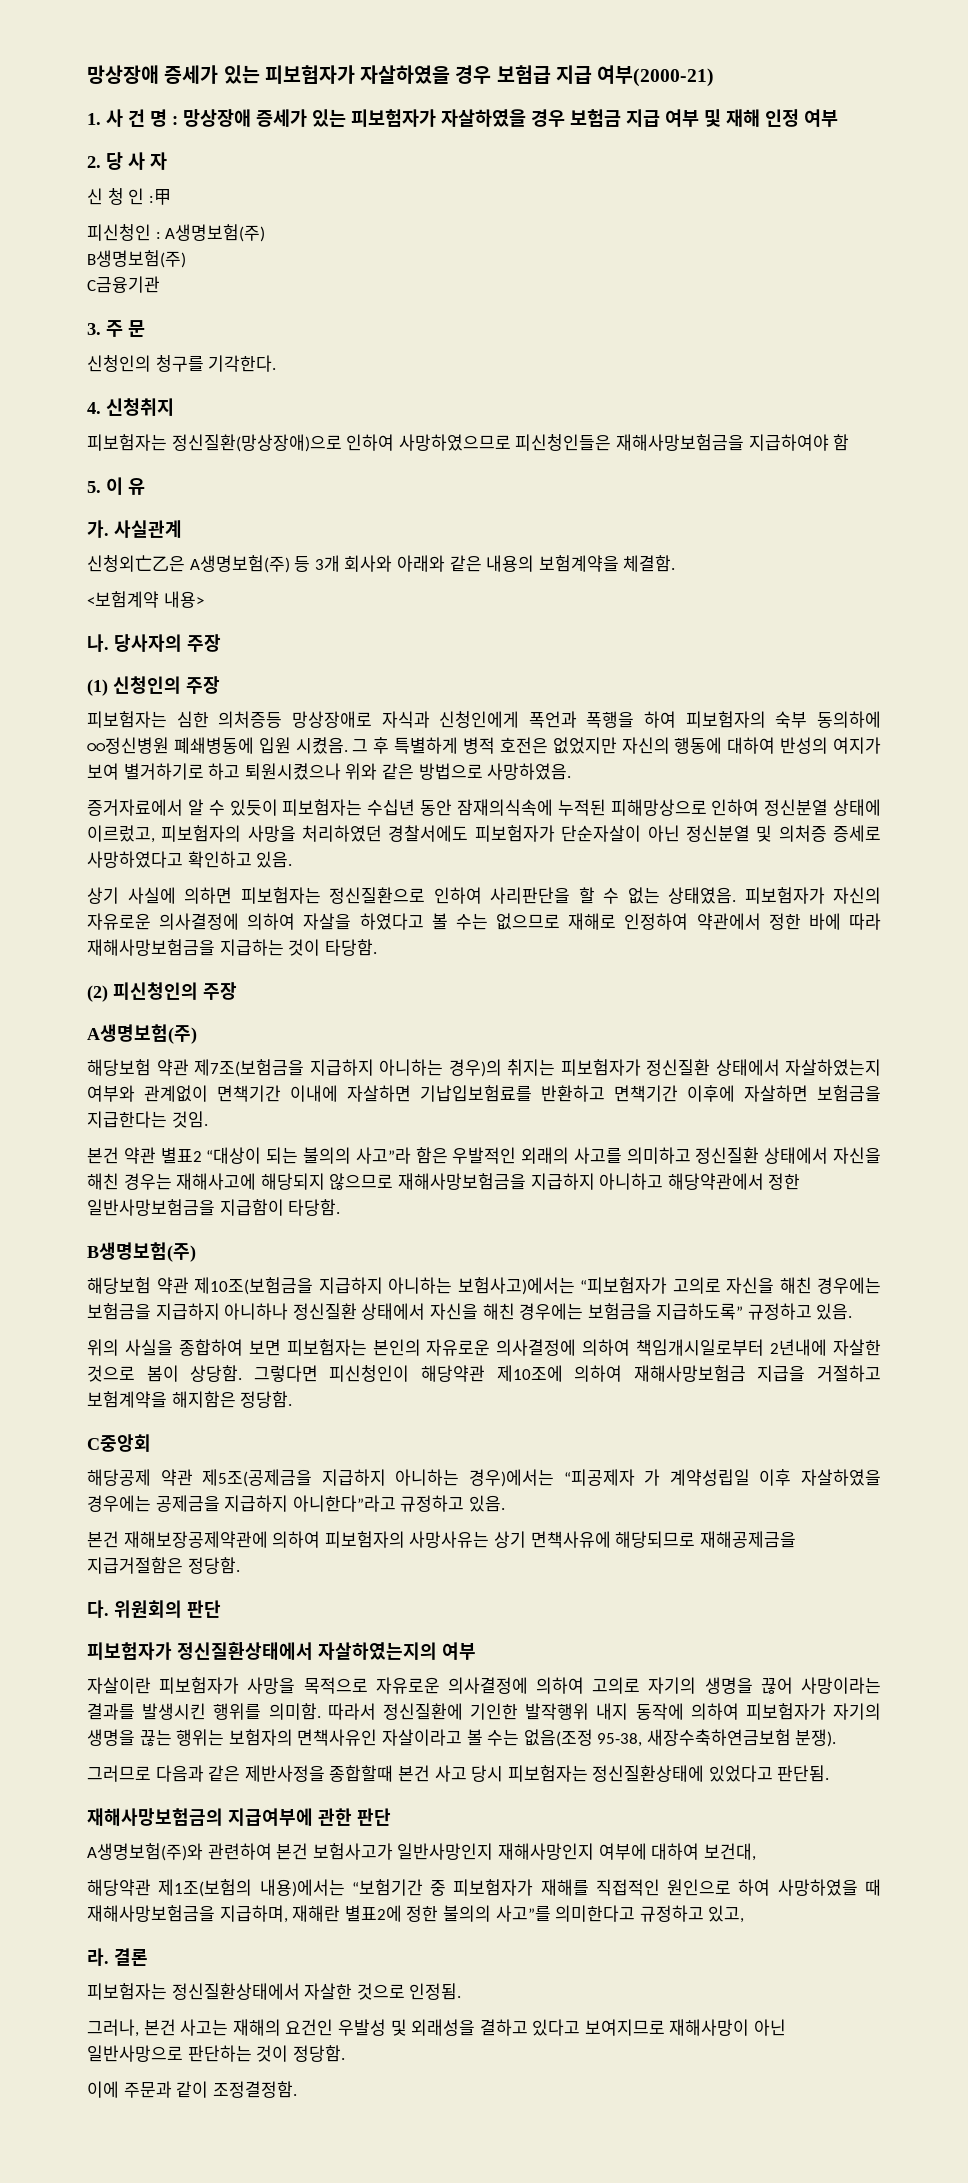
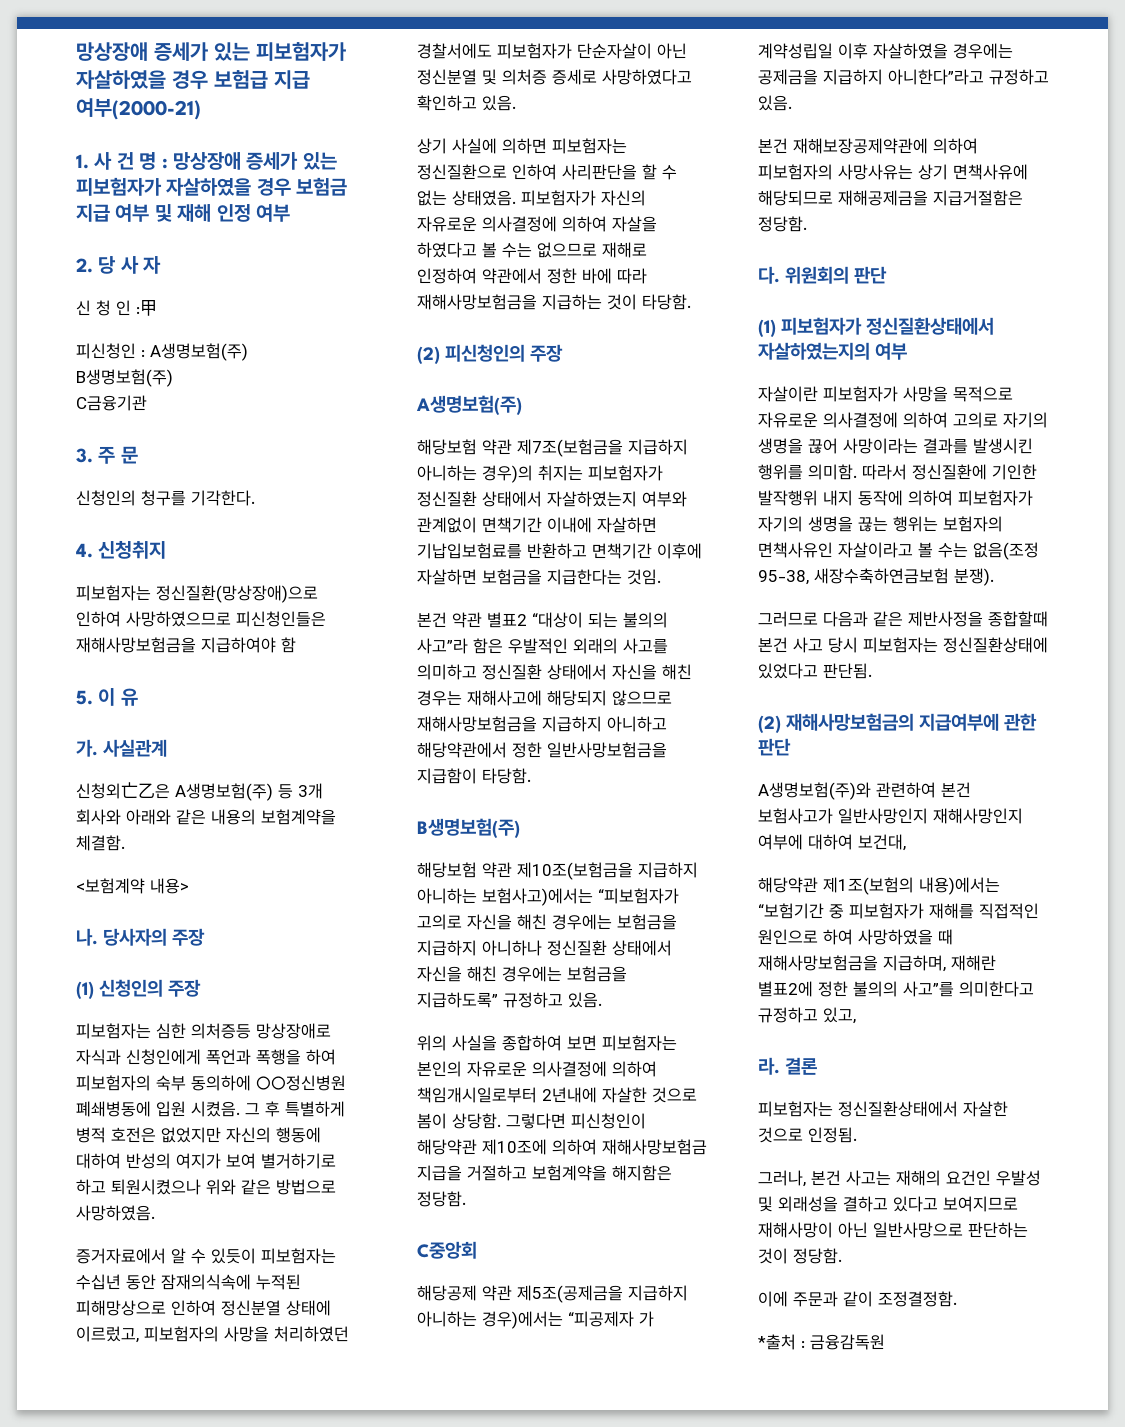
(221, 1609) none -> [758,319,776,337] (1)
(830, 1773) none -> [758,715,781,733] (2)
(297, 2089) none -> [758,1334,885,1350] // *출처 : 금융감독원

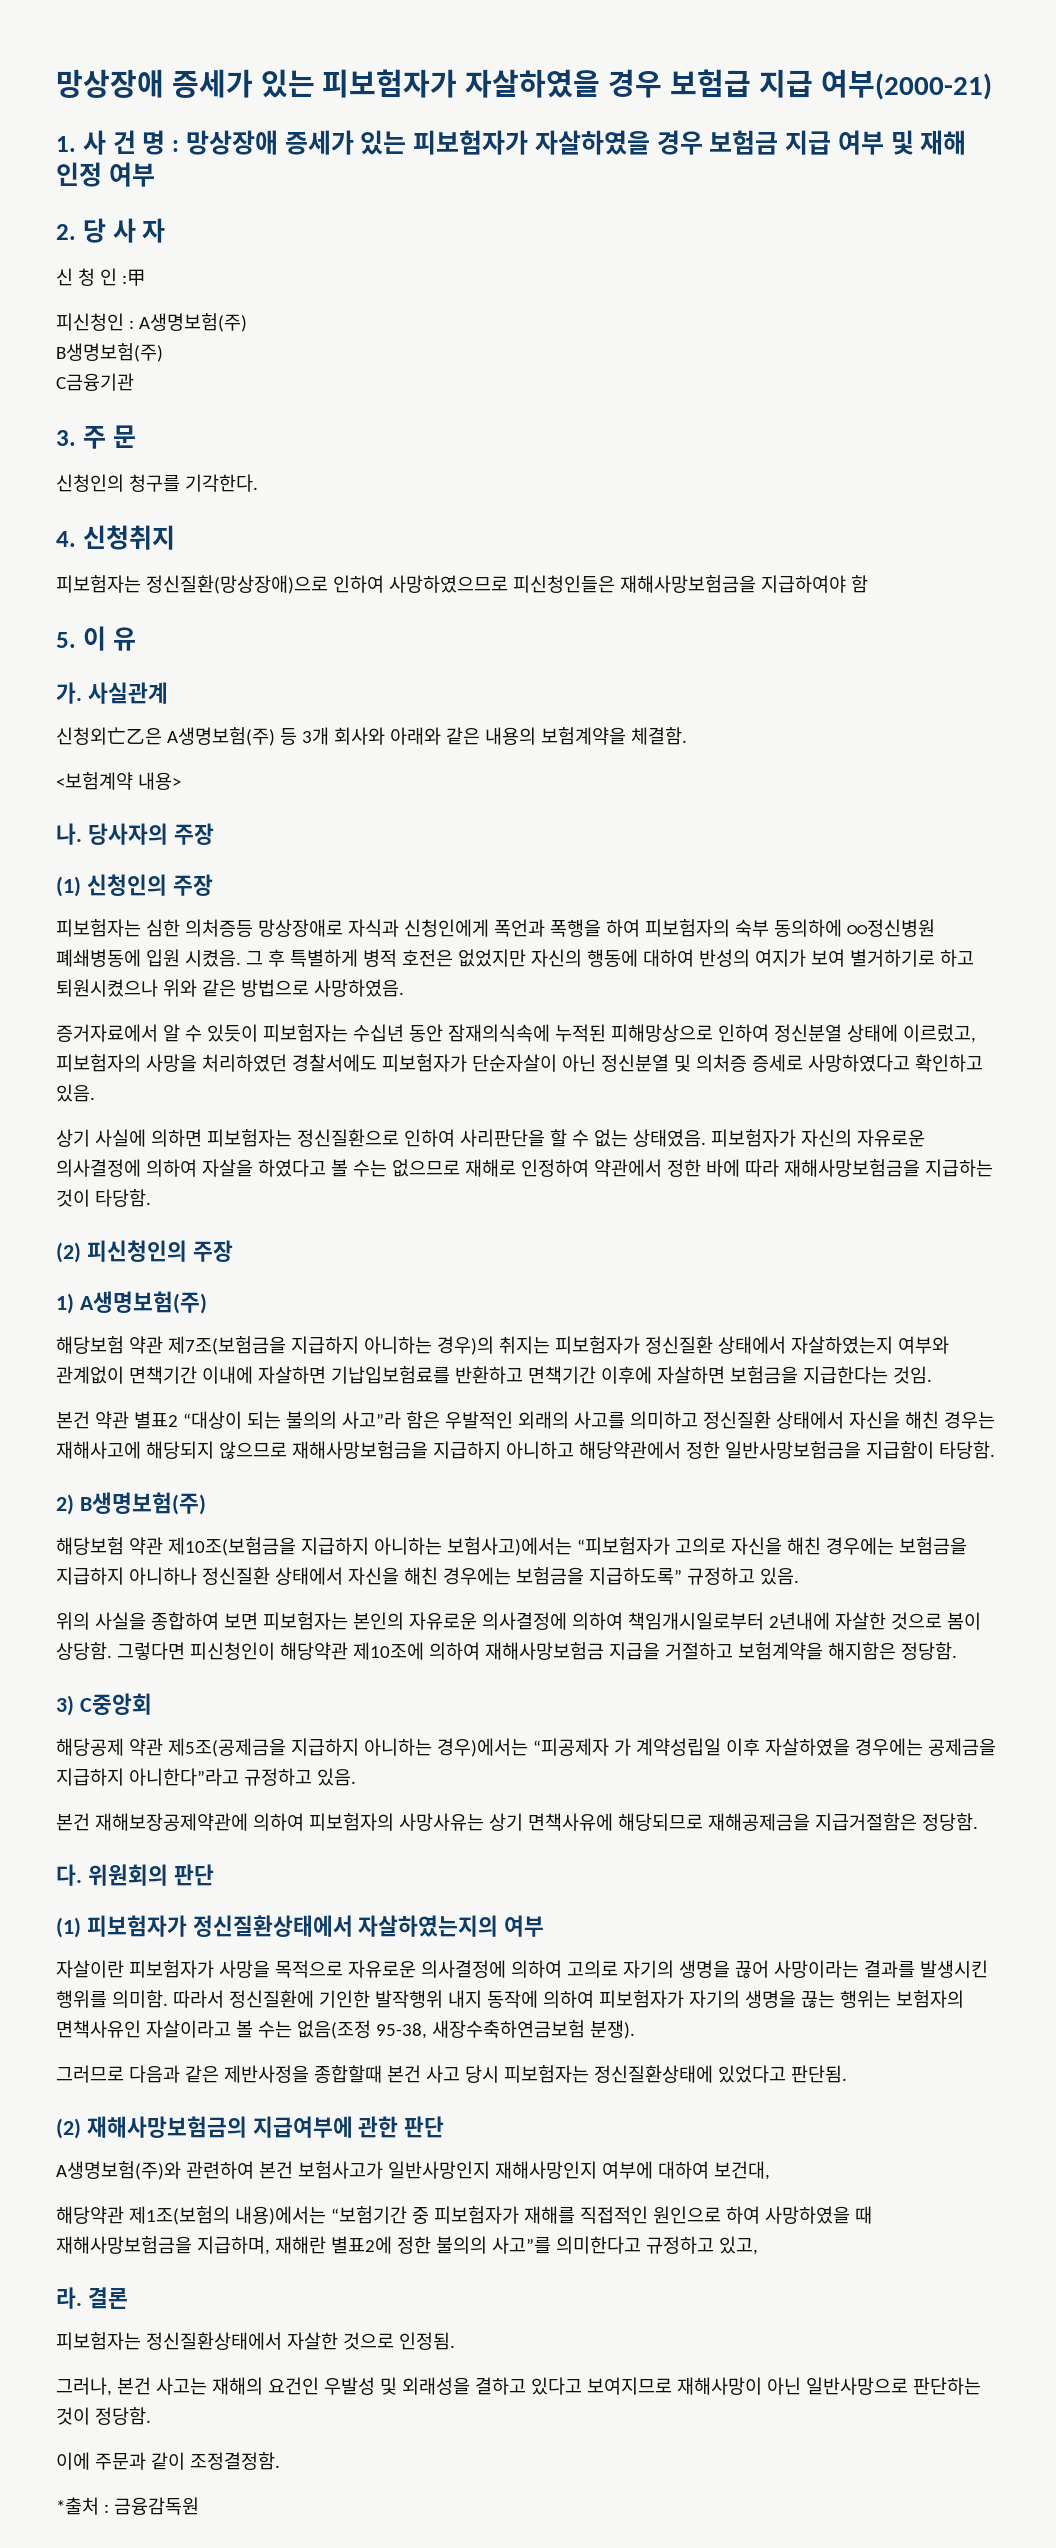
(564, 353) none -> [56,1293,74,1314] 1)
(531, 776) none -> [56,1494,74,1515] 2)
(466, 1199) none -> [56,1695,74,1716] 3)

